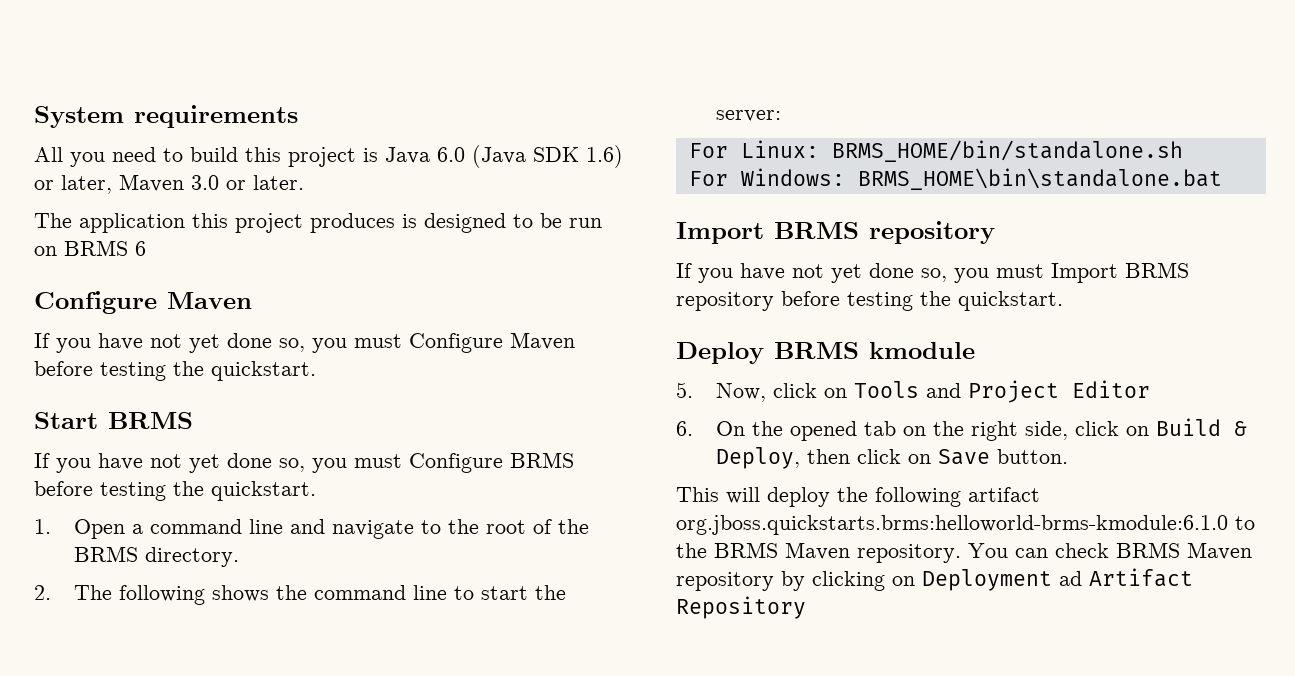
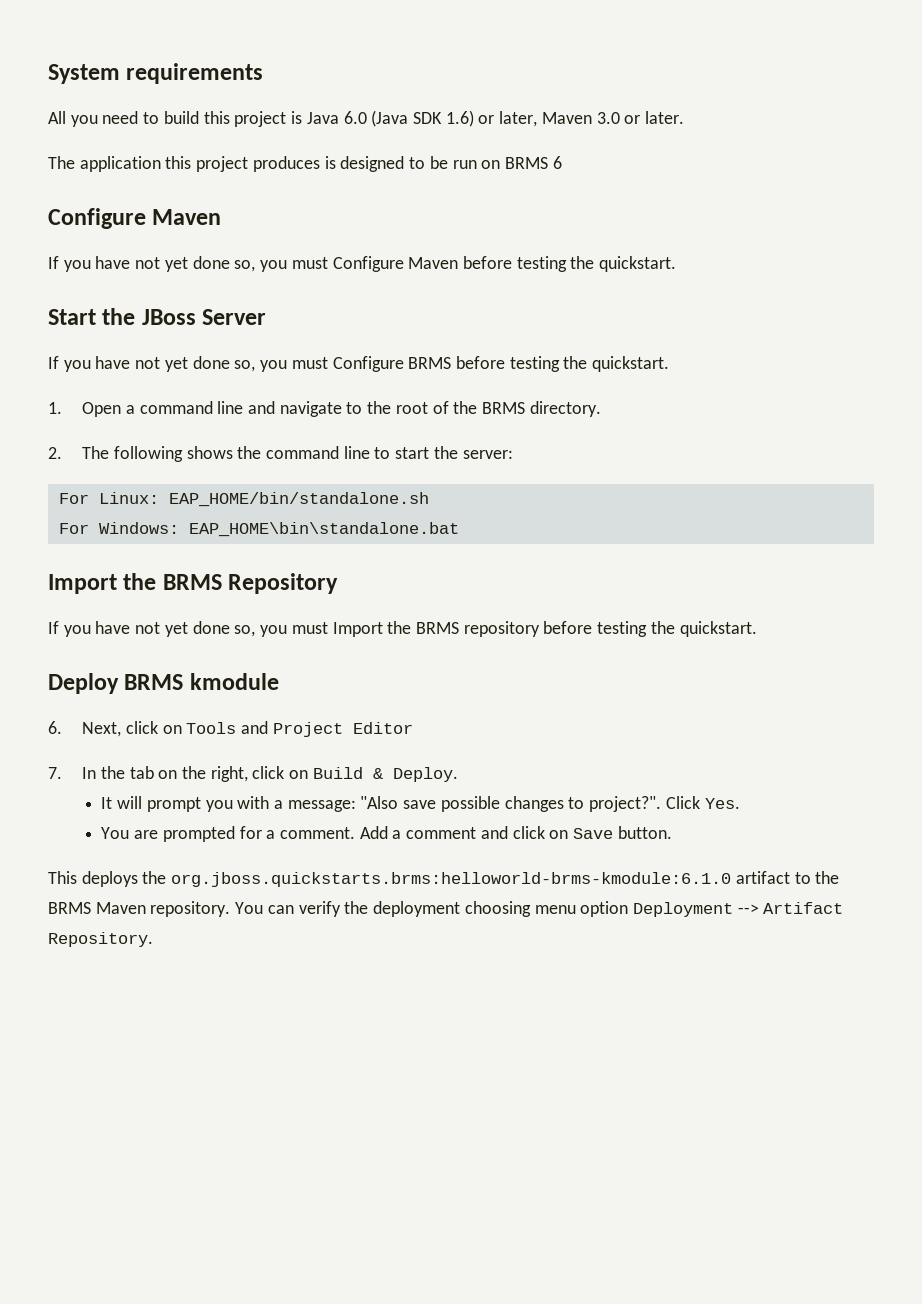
[108,412,193,429] BRMS -> [102,308,267,325] the JBoss Server
[831,140,1183,162] BRMS_HOME/bin/standalone.sh -> [168,492,429,507] EAP_HOME/bin/standalone.sh
[857,168,1222,190] [676,221,995,244] BRMS_HOME\bin\standalone.bat // Import BRMS repository -> [188,522,459,537] [48,573,339,594] EAP_HOME\bin\standalone.bat // Import the BRMS Repository
(1118, 273) none -> [387,621,412,634] the
[676,382,767,402] 5. Now, -> [48,721,122,737] 6. Next,
[676,421,858,441] 6. On the opened -> [48,766,125,779] 7. In the
[971,421,1069,441] right side, -> [210,766,248,782] right,
[716,447,851,469] Deploy, then -> [392,767,458,782] [101,796,740,812] [101,826,508,842] Deploy. // It will prompt you with a message: "Also save possible changes to project?". Click Yes. // You are prompted for a comment. Add a comment and
[726,487,1040,507] [676,515,1228,535] will deploy the following artifact org.jboss.quickstarts.brms:helloworld-brms-kmodule:6.1.0 -> [81,871,790,887] deploys the org.jboss.quickstarts.brms:helloworld-brms-kmodule:6.1.0 artifact
[1055,542,1252,560] [676,568,1193,591] [676,596,806,619] check BRMS Maven repository by clicking on Deployment ad Artifact Repository -> [298,901,844,917] [48,932,153,947] verify the deployment choosing menu option Deployment --> Artifact Repository.

